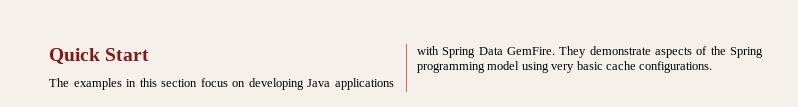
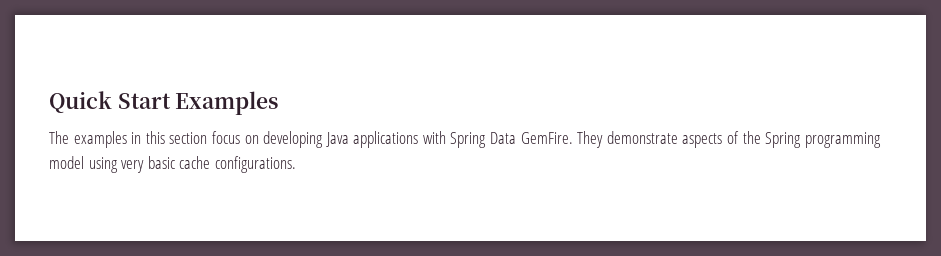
(150, 54) none -> [175,91,279,115] Examples

